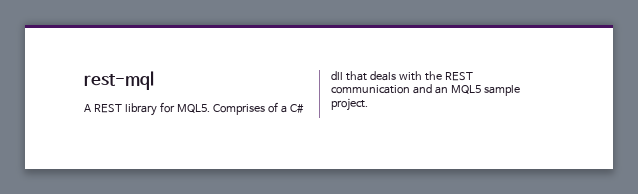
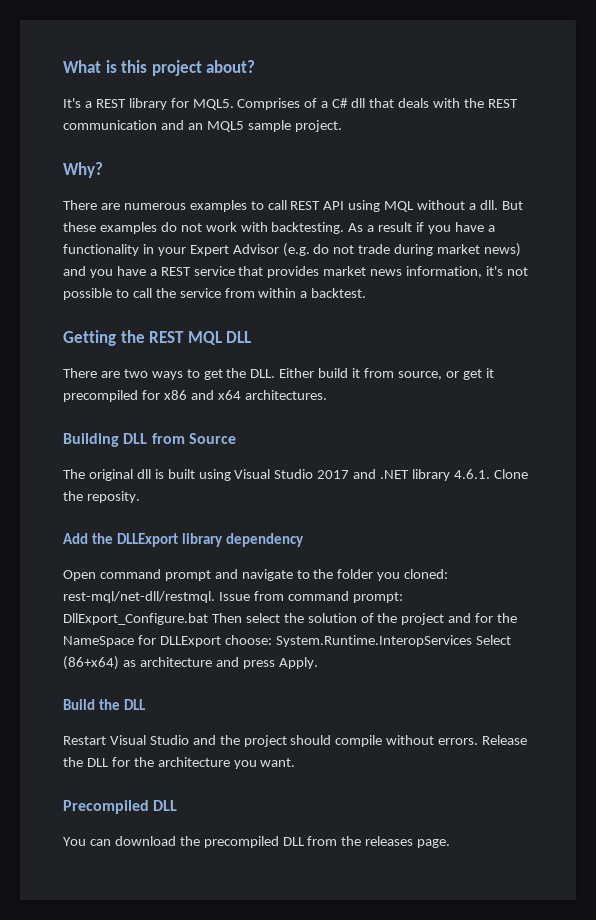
[84,71,154,90] [84,104,91,112] rest-mql // A -> [63,60,256,76] [63,98,92,108] What is this project about? // It's a
(368, 104) none -> [63,162,103,178] [63,200,523,212] [63,222,495,234] [63,243,522,257] [63,266,528,278] [63,288,367,300] [63,330,252,346] [63,368,494,380] [63,390,327,402] [63,433,236,447] [63,469,528,481] [63,491,140,503] [63,533,305,547] [63,569,449,581] [63,591,403,603] [63,613,518,625] [63,635,511,647] [63,656,318,670] [63,699,147,710] [63,735,528,747] [63,757,296,769] [63,800,178,814] [63,836,451,848] // Why? // There are numerous examples to call REST API using MQL without a dll. But these examples do not work with backtesting. As a result if you have a functionality in your Expert Advisor (e.g. do not trade during market news) and you have a REST service that provides market news information, it's not possible to call the service from within a backtest. // Getting the REST MQL DLL // There are two ways to get the DLL. Either build it from source, or get it precompiled for x86 and x64 architectures. // Building DLL from Source // The original dll is built using Visual Studio 2017 and .NET library 4.6.1. Clone the reposity. // Add the DLLExport library dependency // Open command prompt and navigate to the folder you cloned: rest-mql/net-dll/restmql. Issue from command prompt: DllExport_Configure.bat Then select the solution of the project and for the NameSpace for DLLExport choose: System.Runtime.InteropServices Select (86+x64) as architecture and press Apply. // Build the DLL // Restart Visual Studio and the project should compile without errors. Release the DLL for the architecture you want. // Precompiled DLL // You can download the precompiled DLL from the releases page.

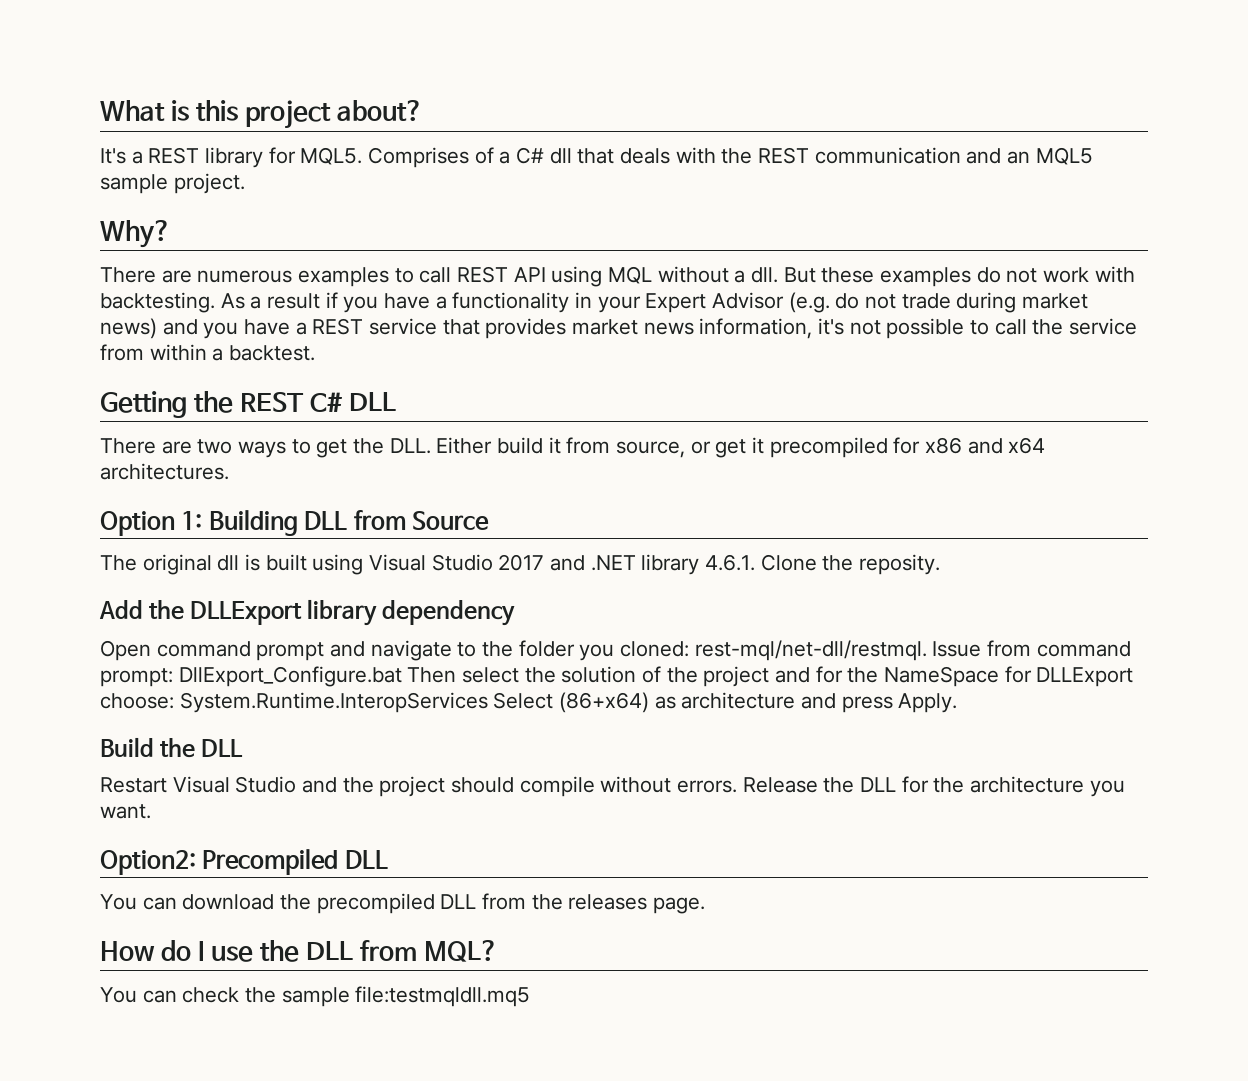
[187,331,222,345] MQL -> [310,392,344,412] C#
(327, 395) none -> [100,511,203,536] Option 1:
(296, 762) none -> [100,850,196,875] Option2:
(451, 843) none -> [100,940,499,962] [100,986,531,1007] // How do I use the DLL from MQL? // You can check the sample file:testmqldll.mq5

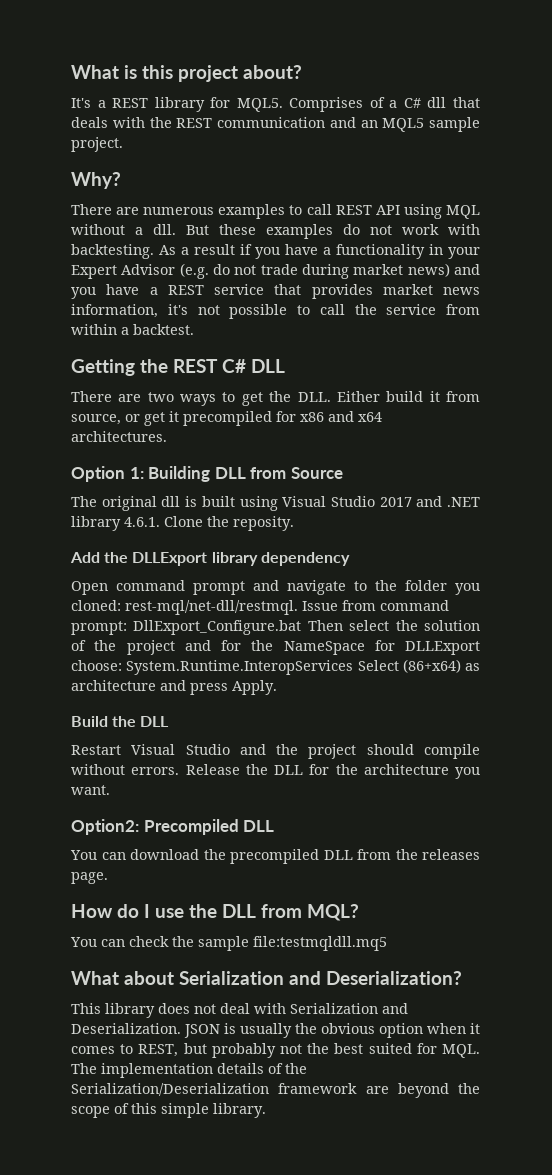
(531, 996) none -> [71,971,462,985] [71,1003,408,1018] [71,1023,480,1038] [71,1043,480,1058] [71,1063,307,1078] [71,1083,480,1098] [71,1103,266,1118] // What about Serialization and Deserialization? // This library does not deal with Serialization and Deserialization. JSON is usually the obvious option when it comes to REST, but probably not the best suited for MQL. The implementation details of the Serialization/Deserialization framework are beyond the scope of this simple library.

